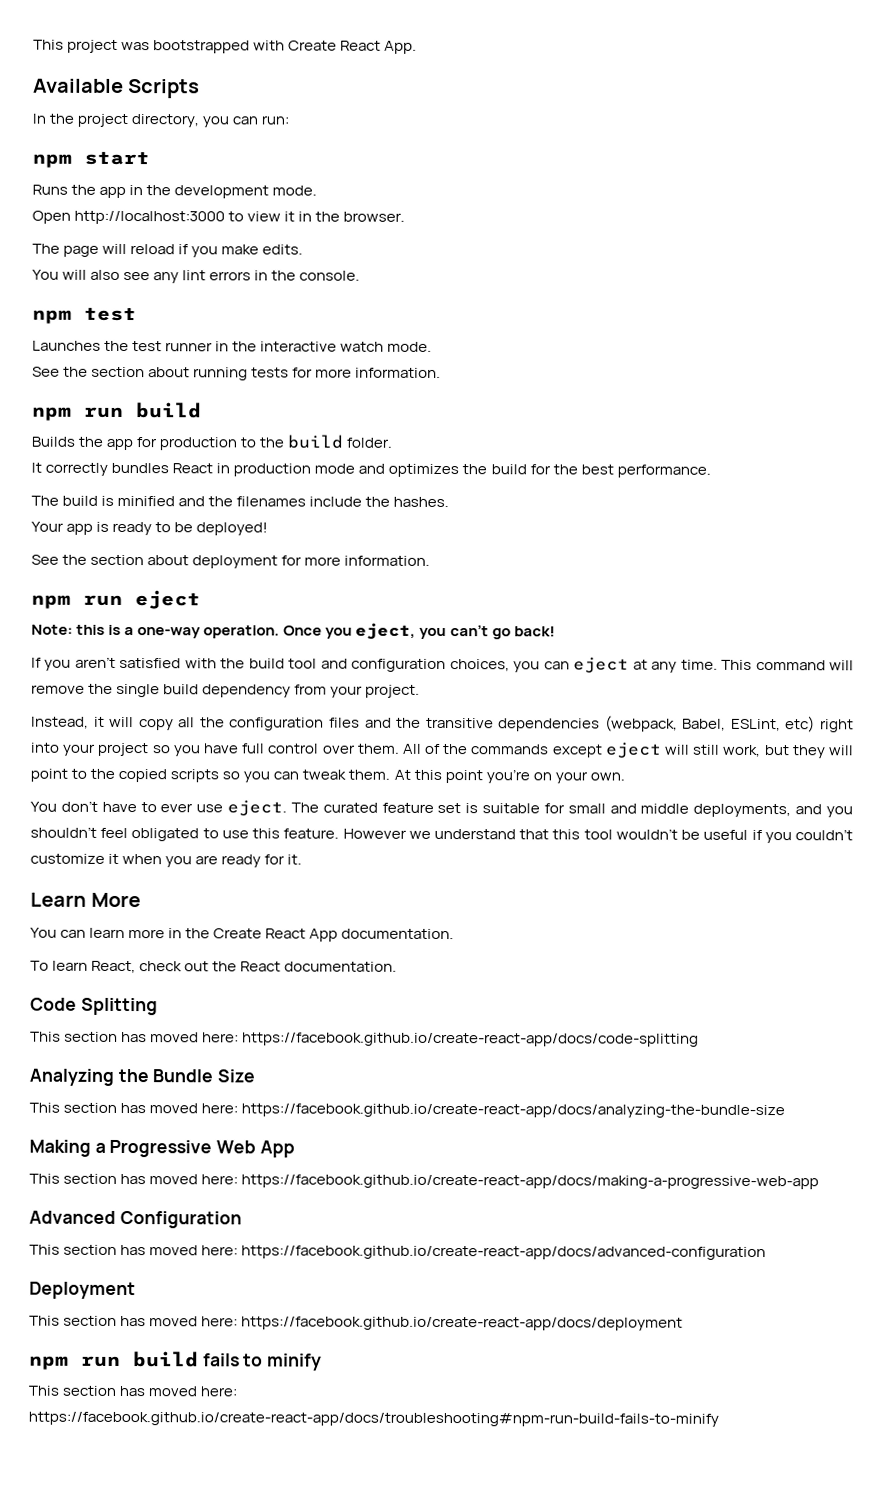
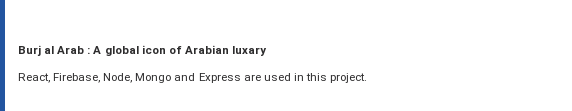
[33,39,418,54] [33,78,201,99] [32,113,290,128] [32,151,150,168] [32,184,318,199] [32,210,406,225] [32,243,304,258] [32,269,361,284] [32,307,137,324] [32,340,433,352] [32,366,442,381] [32,402,202,421] [31,434,393,451] [31,462,711,478] [31,495,450,508] [31,521,269,536] [31,554,431,569] [31,590,201,610] [31,622,555,640] [31,656,855,674] [31,683,421,698] [31,715,854,733] [30,742,854,759] [30,768,625,784] [30,800,854,818] [30,826,853,844] [30,853,303,868] [30,892,142,908] [30,927,455,942] [30,960,398,974] [30,997,158,1016] [30,1031,700,1047] [29,1068,256,1086] [29,1102,786,1119] [29,1139,295,1158] [29,1173,820,1190] [29,1210,242,1229] [29,1244,767,1261] [29,1281,136,1300] [29,1315,684,1331] [29,1351,323,1371] [28,1385,238,1397] [28,1411,719,1427] This project was bootstrapped with Create React App. // Available Scripts // In the project directory, you can run: // npm start // Runs the app in the development mode. // Open http://localhost:3000 to view it in the browser. // The page will reload if you make edits. // You will also see any lint errors in the console. // npm test // Launches the test runner in the interactive watch mode. // See the section about running tests for more information. // npm run build // Builds the app for production to the build folder. // It correctly bundles React in production mode and optimizes the build for the best performance. // The build is minified and the filenames include the hashes. // Your app is ready to be deployed! // See the section about deployment for more information. // npm run eject // Note: this is a one-way operation. Once you eject, you can’t go back! // If you aren’t satisfied with the build tool and configuration choices, you can eject at any time. This command will remove the single build dependency from your project. // Instead, it will copy all the configuration files and the transitive dependencies (webpack, Babel, ESLint, etc) right into your project so you have full control over them. All of the commands except eject will still work, but they will point to the copied scripts so you can tweak them. At this point you’re on your own. // You don’t have to ever use eject. The curated feature set is suitable for small and middle deployments, and you shouldn’t feel obligated to use this feature. However we understand that this tool wouldn’t be useful if you couldn’t customize it when you are ready for it. // Learn More // You can learn more in the Create React App documentation. // To learn React, check out the React documentation. // Code Splitting // This section has moved here: https://facebook.github.io/create-react-app/docs/code-splitting // Analyzing the Bundle Size // This section has moved here: https://facebook.github.io/create-react-app/docs/analyzing-the-bundle-size // Making a Progressive Web App // This section has moved here: https://facebook.github.io/create-react-app/docs/making-a-progressive-web-app // Advanced Configuration // This section has moved here: https://facebook.github.io/create-react-app/docs/advanced-configuration // Deployment // This section has moved here: https://facebook.github.io/create-react-app/docs/deployment // npm run build fails to minify // This section has moved here: https://facebook.github.io/create-react-app/docs/troubleshooting#npm-run-build-fails-to-minify -> [18,45,267,56] [18,73,368,83] Burj al Arab : A global icon of Arabian luxary // React, Firebase, Node, Mongo and Express are used in this project.

